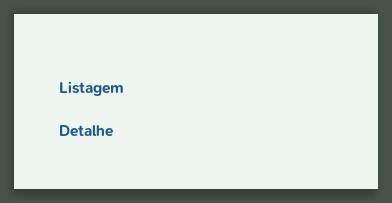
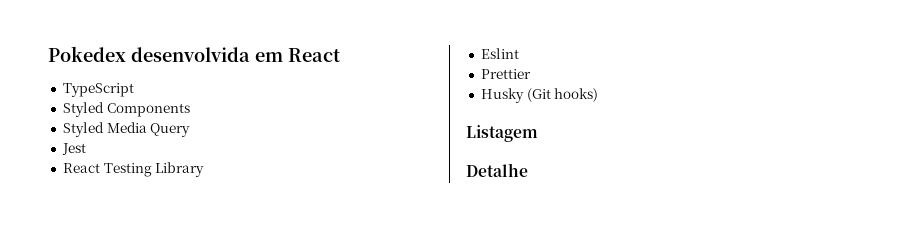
(59, 88) none -> [48,46,340,62] [62,83,134,97] [62,102,190,117] [62,122,191,137] [61,143,86,155] [62,162,205,177] [480,48,519,59] [480,69,531,79] [480,88,599,103] Pokedex desenvolvida em React // TypeScript // Styled Components // Styled Media Query // Jest // React Testing Library // Eslint // Prettier // Husky (Git hooks) //

